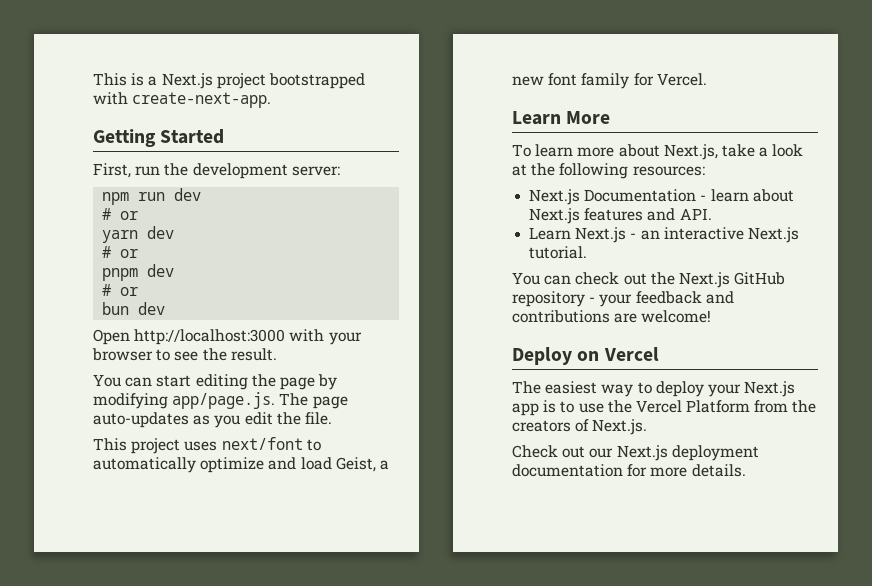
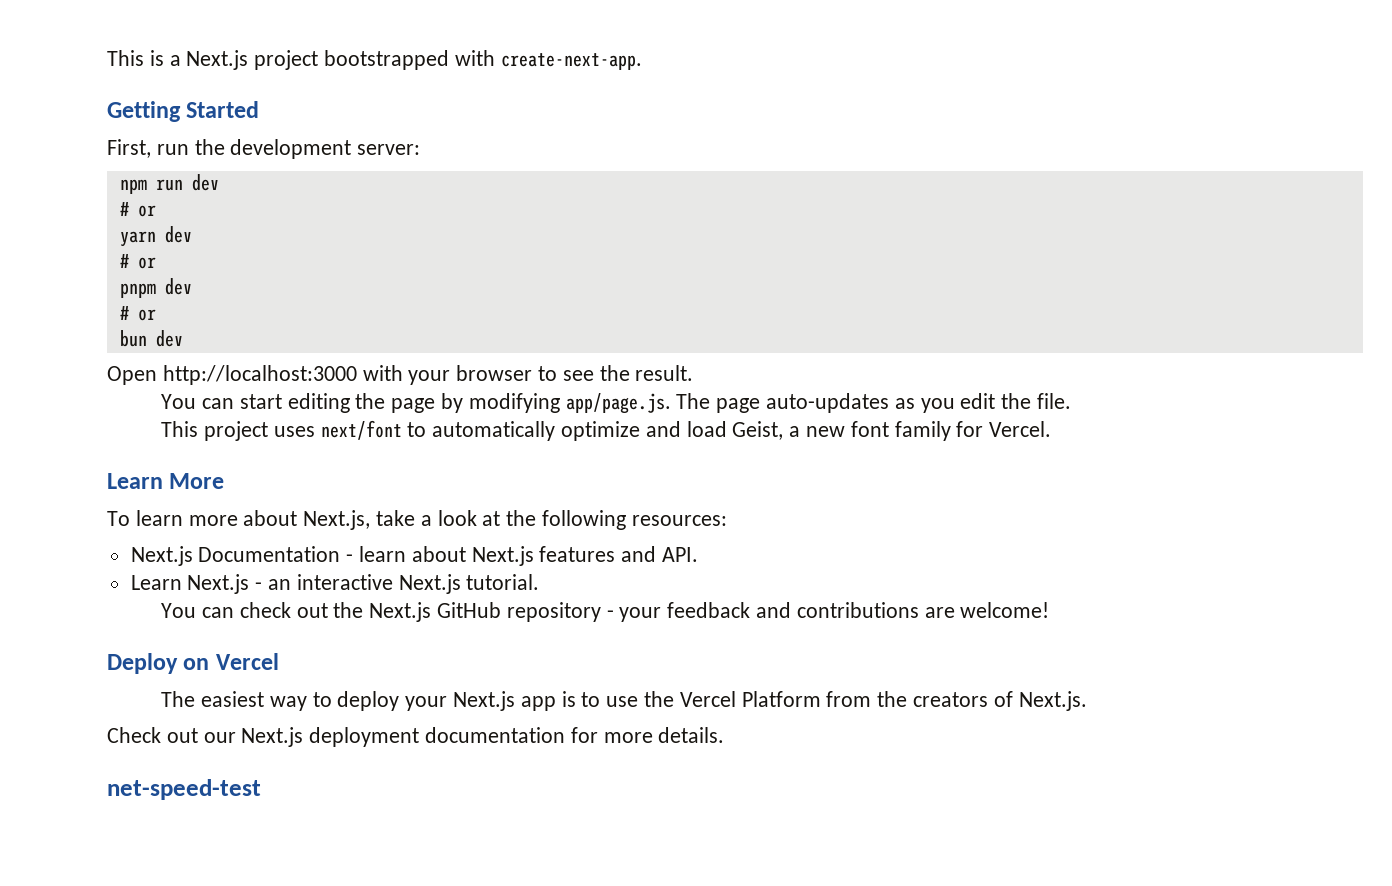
(746, 470) none -> [107,779,261,800] // net-speed-test

